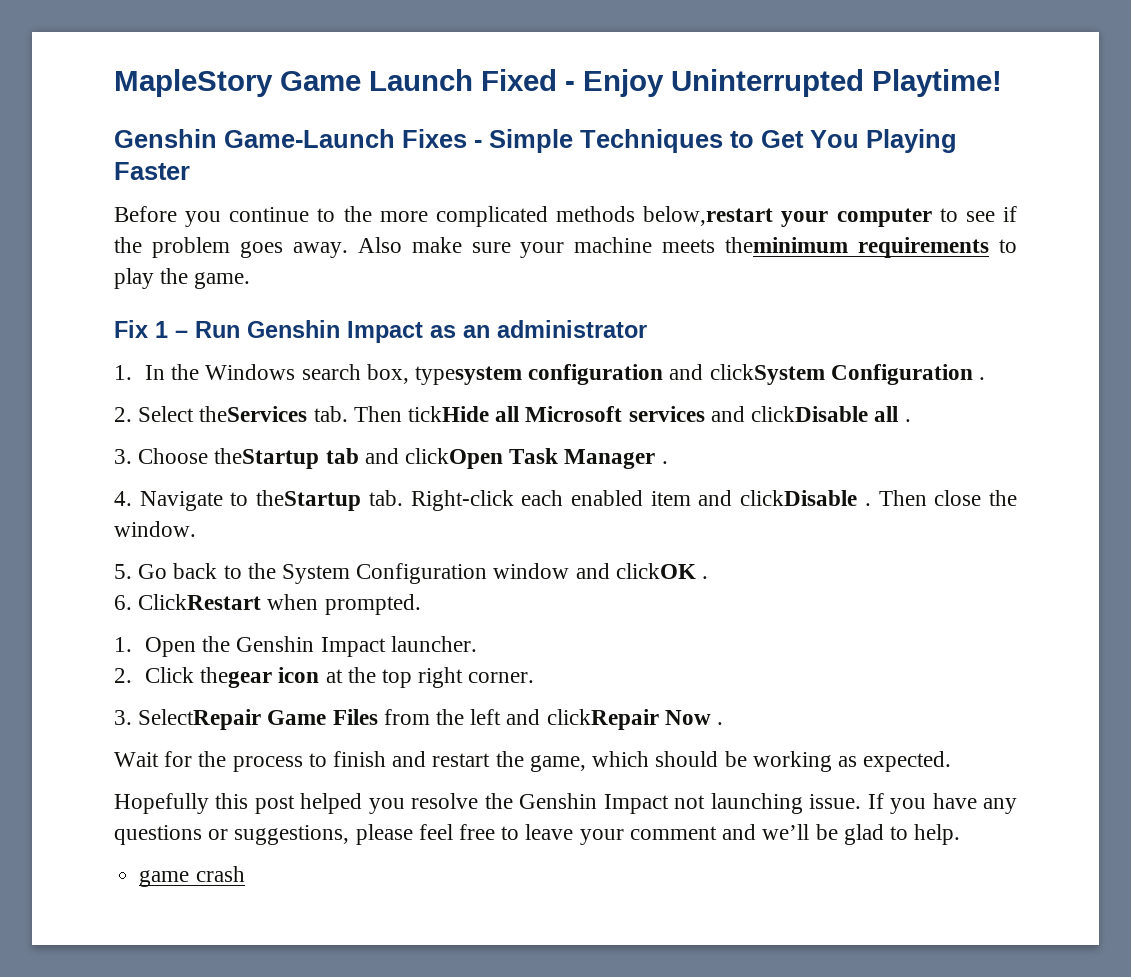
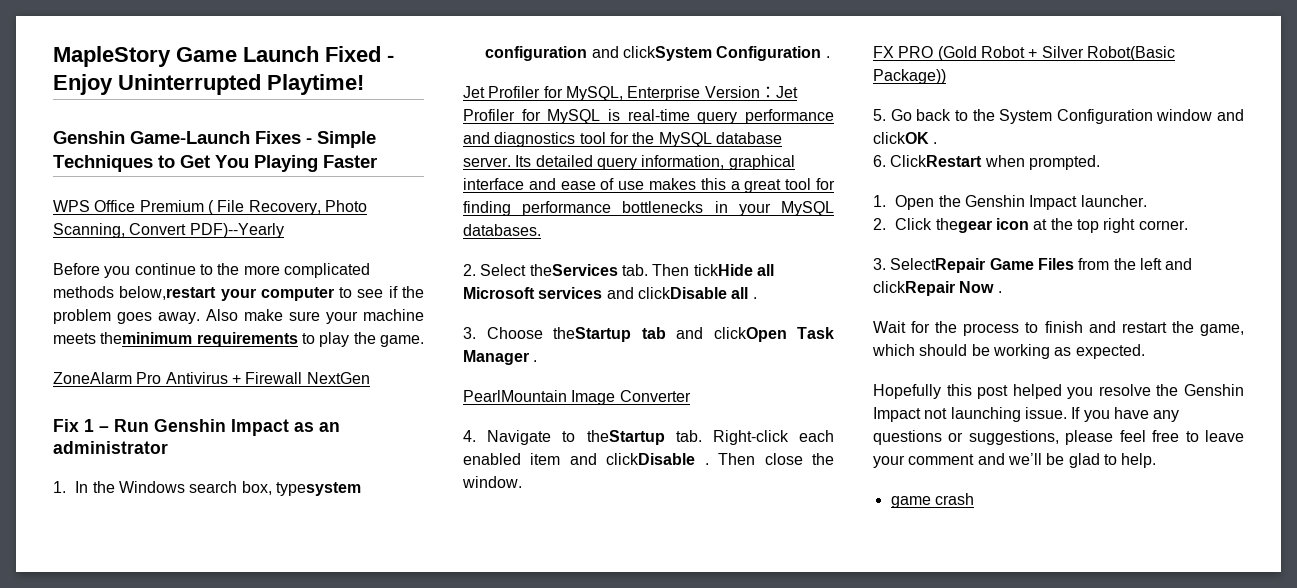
(190, 171) none -> [53,200,367,215] [53,223,284,238] // WPS Office Premium ( File Recovery, Photo Scanning, Convert PDF)--Yearly
(251, 280) none -> [53,372,370,384] // ZoneAlarm Pro Antivirus + Firewall NextGen
(986, 378) none -> [463,86,798,101] [463,109,834,124] [463,132,782,147] [463,155,795,170] [463,178,836,193] [463,201,834,216] [463,224,541,236] // Jet Profiler for MySQL, Enterprise Version：Jet Profiler for MySQL is real-time query performance and diagnostics tool for the MySQL database server. Its detailed query information, graphical interface and ease of use makes this a great tool for finding performance bottlenecks in your MySQL databases.
(668, 462) none -> [463,390,691,405] // PearlMountain Image Converter
(196, 529) none -> [873,46,1175,61] [873,69,946,84] // FX PRO (Gold Robot + Silver Robot(Basic Package))

